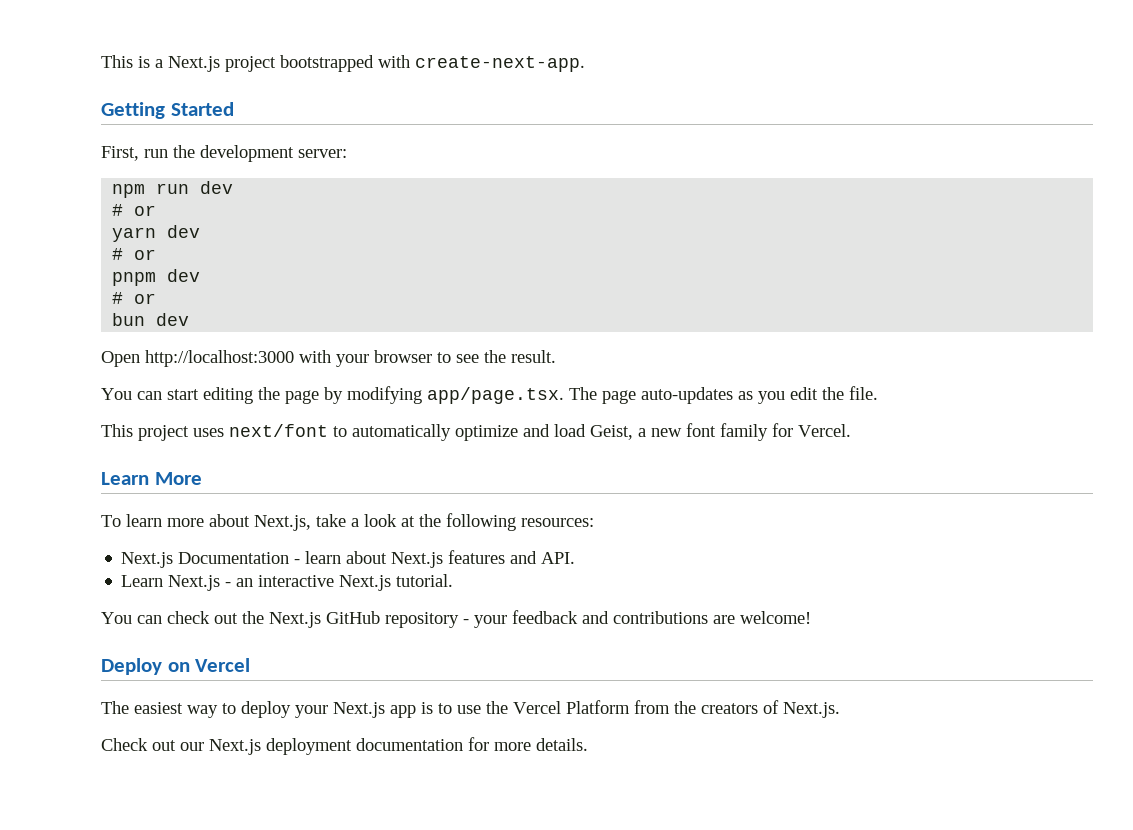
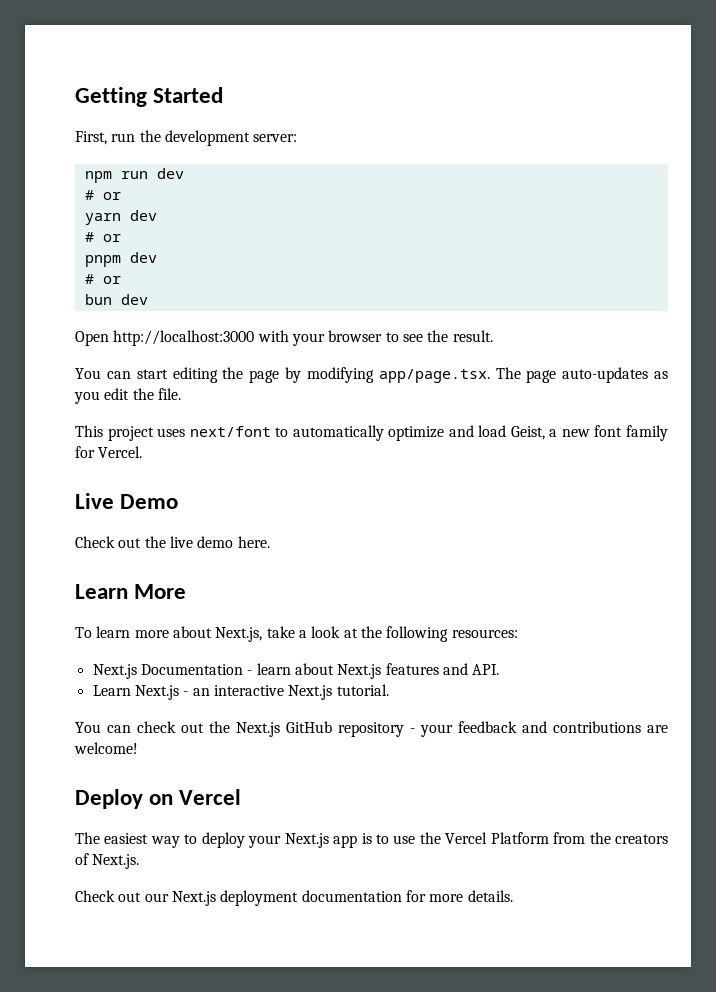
[101,55,585,72] This is a Next.js project bootstrapped with create-next-app. // -> (75, 97) none
(851, 430) none -> [75,493,179,509] [75,536,270,548] // Live Demo // Check out the live demo here.

